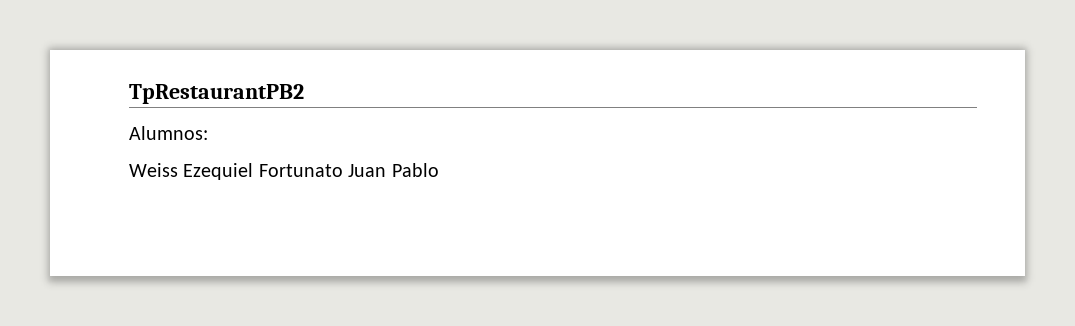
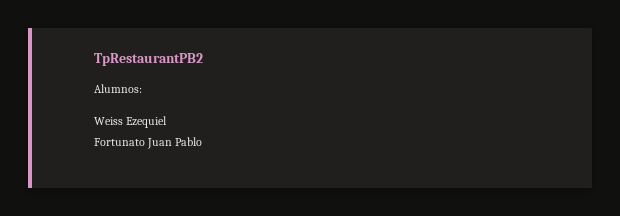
(254, 171) none -> (168, 122) //

